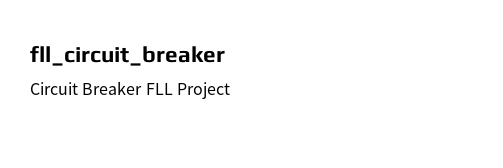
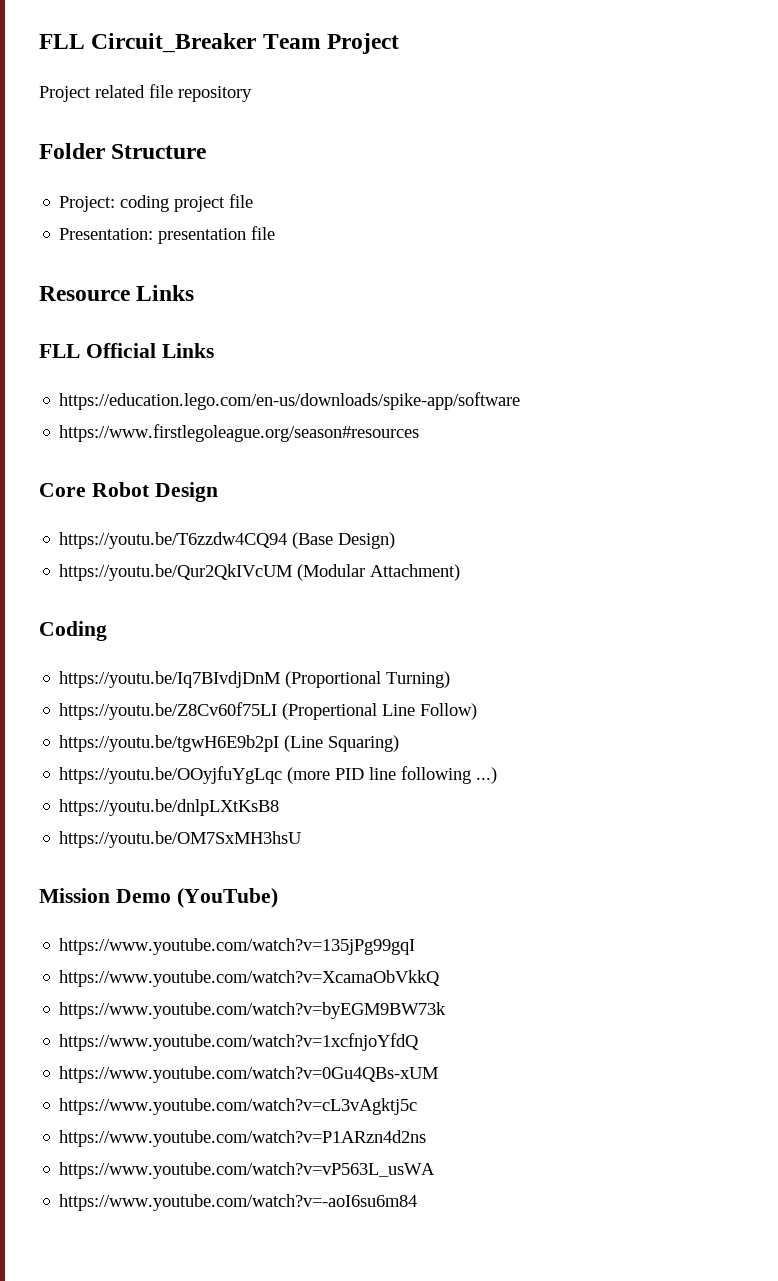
[30,46,225,66] [30,81,230,99] fll_circuit_breaker // Circuit Breaker FLL Project -> [39,33,400,54] [39,84,252,102] [39,143,207,159] [59,194,254,212] [59,226,276,244] [39,285,195,301] [39,343,214,358] [59,392,521,410] [59,424,420,442] [39,482,218,502] [59,532,396,549] [59,564,461,581] [39,621,107,641] [59,671,451,688] [59,702,478,720] [59,735,400,752] [59,766,498,784] [59,799,280,816] [59,831,302,848] [39,888,278,908] [59,938,416,955] [59,970,441,987] [59,1002,447,1019] [59,1033,420,1051] [59,1066,439,1083] [59,1098,418,1115] [59,1130,427,1147] [59,1162,436,1179] [59,1194,418,1211] FLL Circuit_Breaker Team Project // Project related file repository // Folder Structure // Project: coding project file // Presentation: presentation file // Resource Links // FLL Official Links // https://education.lego.com/en-us/downloads/spike-app/software // https://www.firstlegoleague.org/season#resources // Core Robot Design // https://youtu.be/T6zzdw4CQ94 (Base Design) // https://youtu.be/Qur2QkIVcUM (Modular Attachment) // Coding // https://youtu.be/Iq7BIvdjDnM (Proportional Turning) // https://youtu.be/Z8Cv60f75LI (Propertional Line Follow) // https://youtu.be/tgwH6E9b2pI (Line Squaring) // https://youtu.be/OOyjfuYgLqc (more PID line following ...) // https://youtu.be/dnlpLXtKsB8 // https://youtu.be/OM7SxMH3hsU // Mission Demo (YouTube) // https://www.youtube.com/watch?v=135jPg99gqI // https://www.youtube.com/watch?v=XcamaObVkkQ // https://www.youtube.com/watch?v=byEGM9BW73k // https://www.youtube.com/watch?v=1xcfnjoYfdQ // https://www.youtube.com/watch?v=0Gu4QBs-xUM // https://www.youtube.com/watch?v=cL3vAgktj5c // https://www.youtube.com/watch?v=P1ARzn4d2ns // https://www.youtube.com/watch?v=vP563L_usWA // https://www.youtube.com/watch?v=-aoI6su6m84

